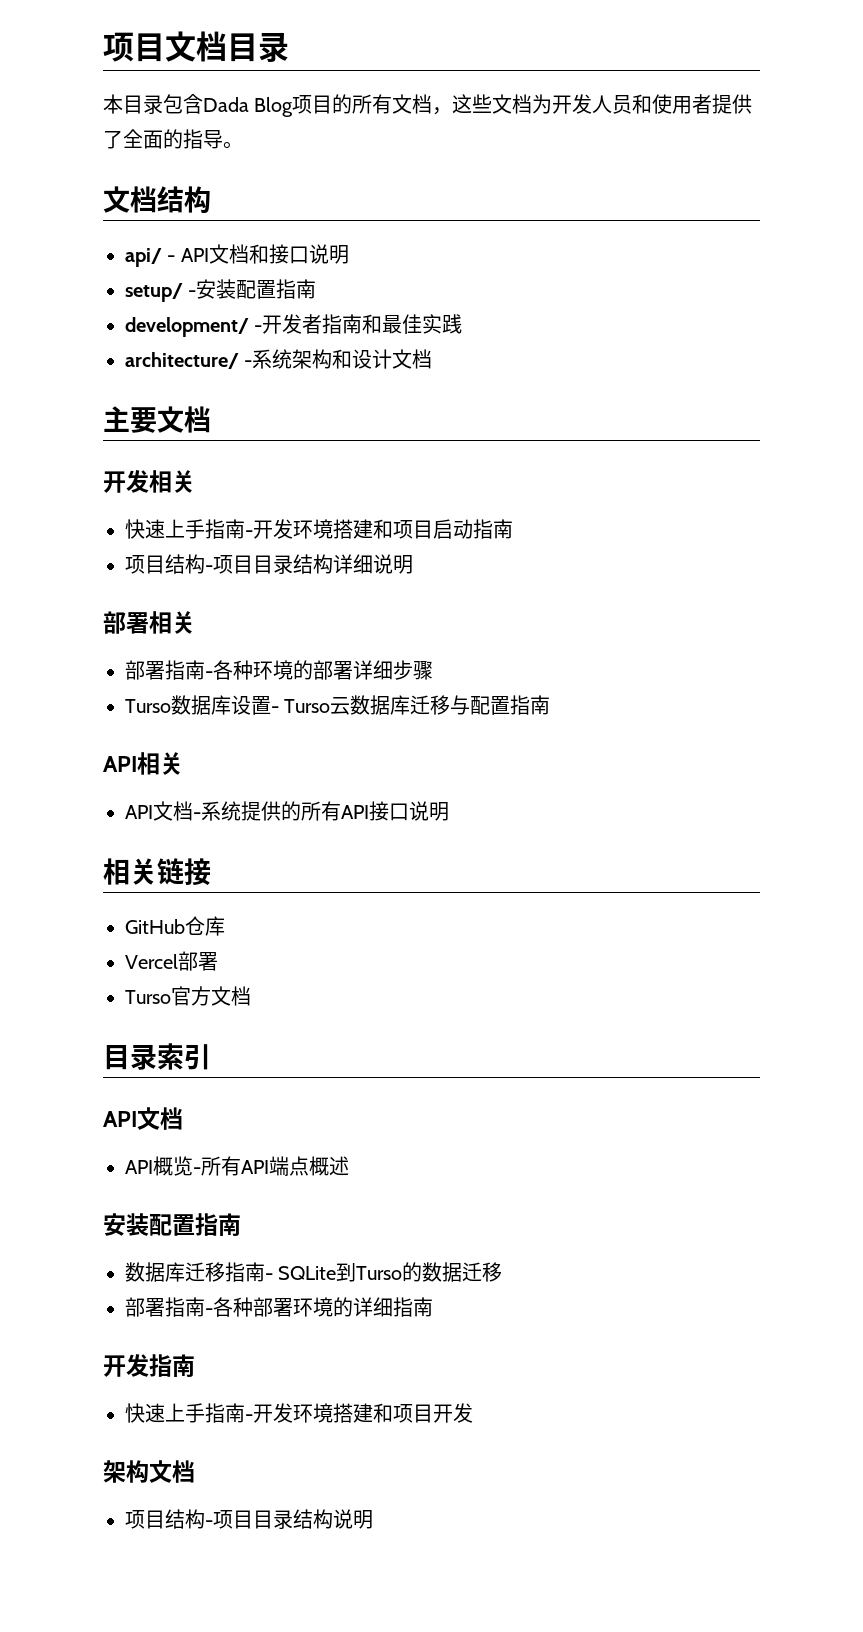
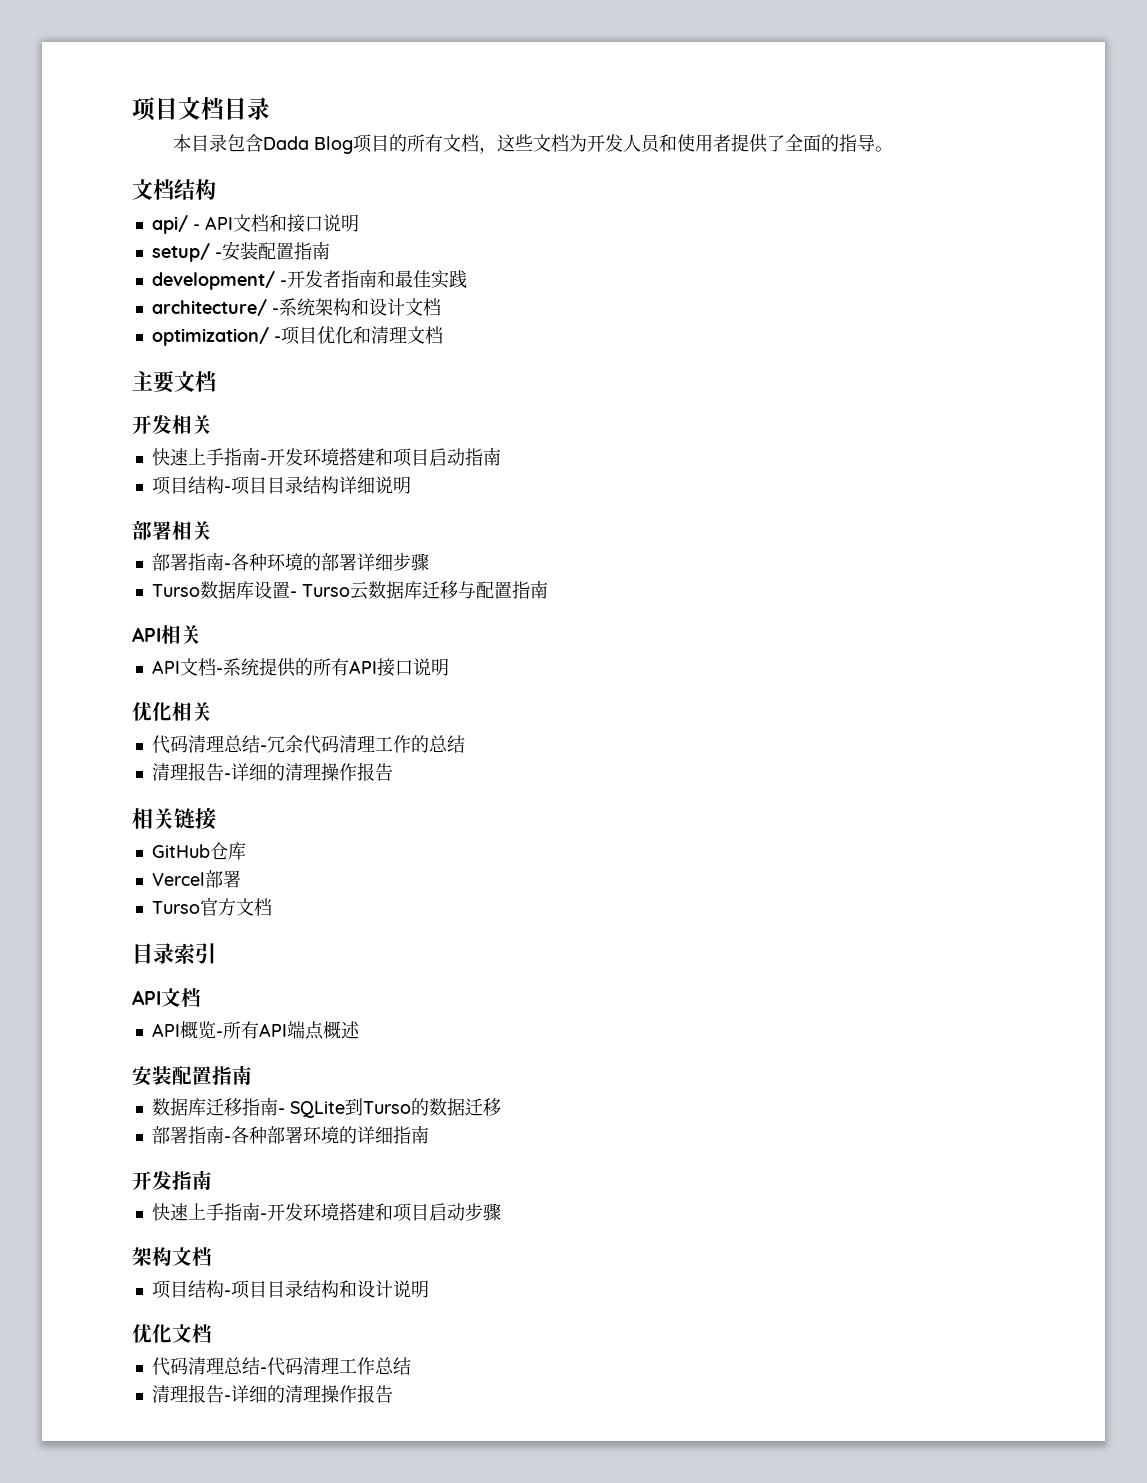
(433, 359) none -> [151,326,443,346] // optimization/ -项目优化和清理文档
(449, 811) none -> [132,702,212,721] [151,735,465,754] [151,762,393,781] // 优化相关 // 代码清理总结-冗余代码清理工作的总结 // 清理报告-详细的清理操作报告
[433,1403,473,1423] 开发 -> [428,1203,501,1221] 启动步骤
[333,1509,373,1529] 说明 -> [338,1280,429,1298] [132,1324,212,1343] [151,1357,411,1376] [151,1384,393,1403] 和设计说明 // 优化文档 // 代码清理总结-代码清理工作总结 // 清理报告-详细的清理操作报告

